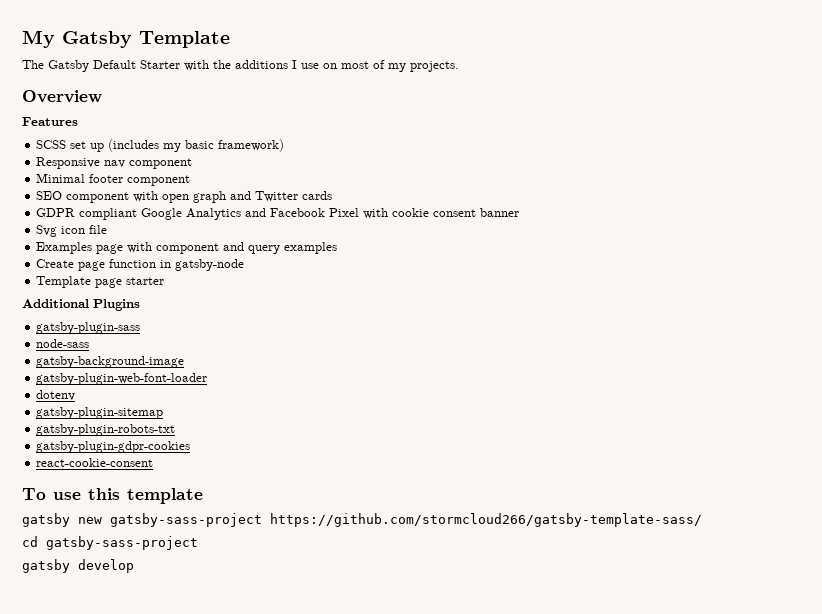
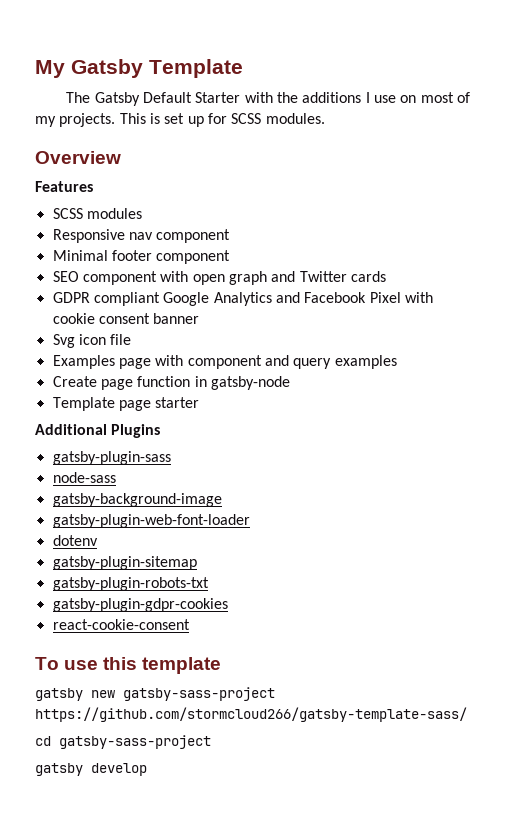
[22,90,102,103] [22,117,78,126] [36,139,285,152] // Overview // Features // SCSS set up (includes my basic framework) -> [119,113,325,127] [35,151,121,164] [35,181,93,192] [52,208,142,219] This is set up for SCSS modules. // Overview // Features // SCSS modules

